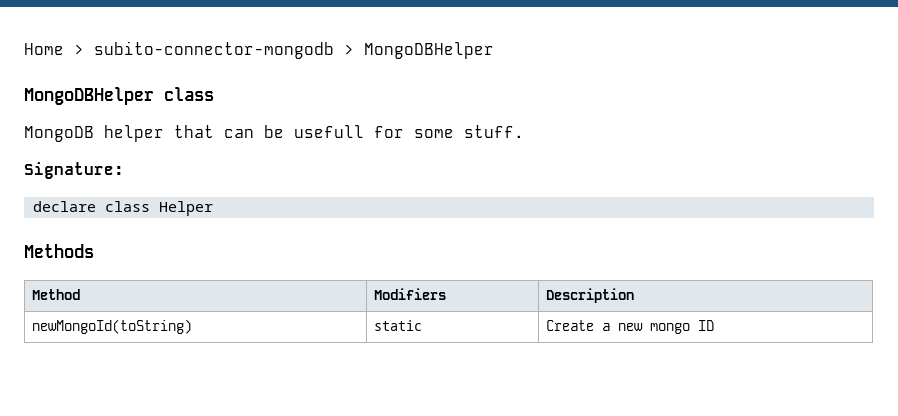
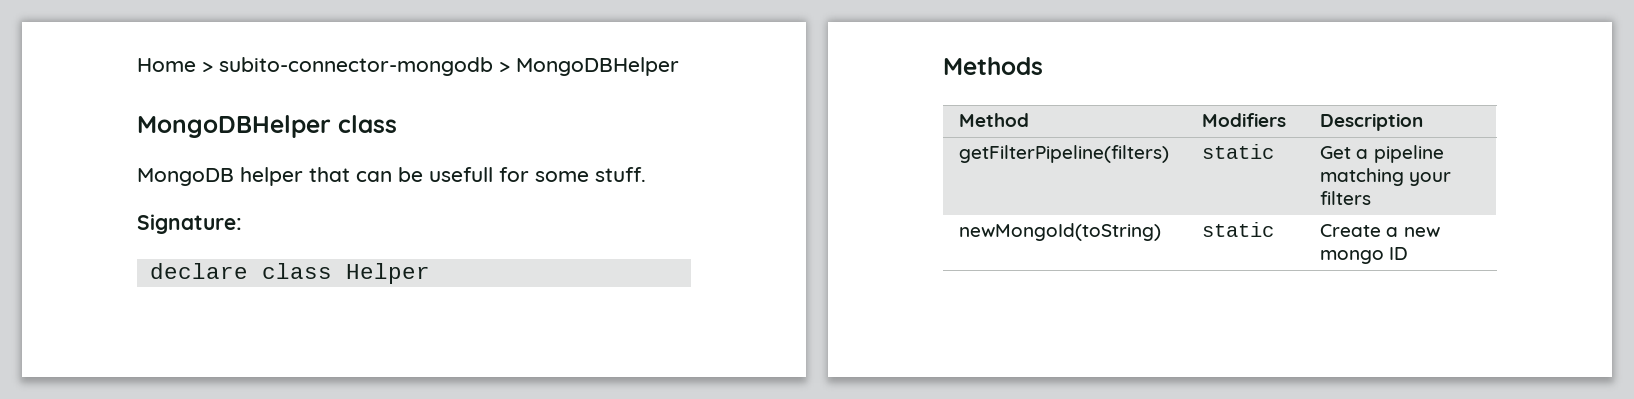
(634, 295) none -> [959,145,1170,163] [1202,144,1275,159] [1320,145,1444,163] [1320,168,1452,186] [1320,191,1372,205] // getFilterPipeline(filters) | static | Get a pipeline matching your filters

